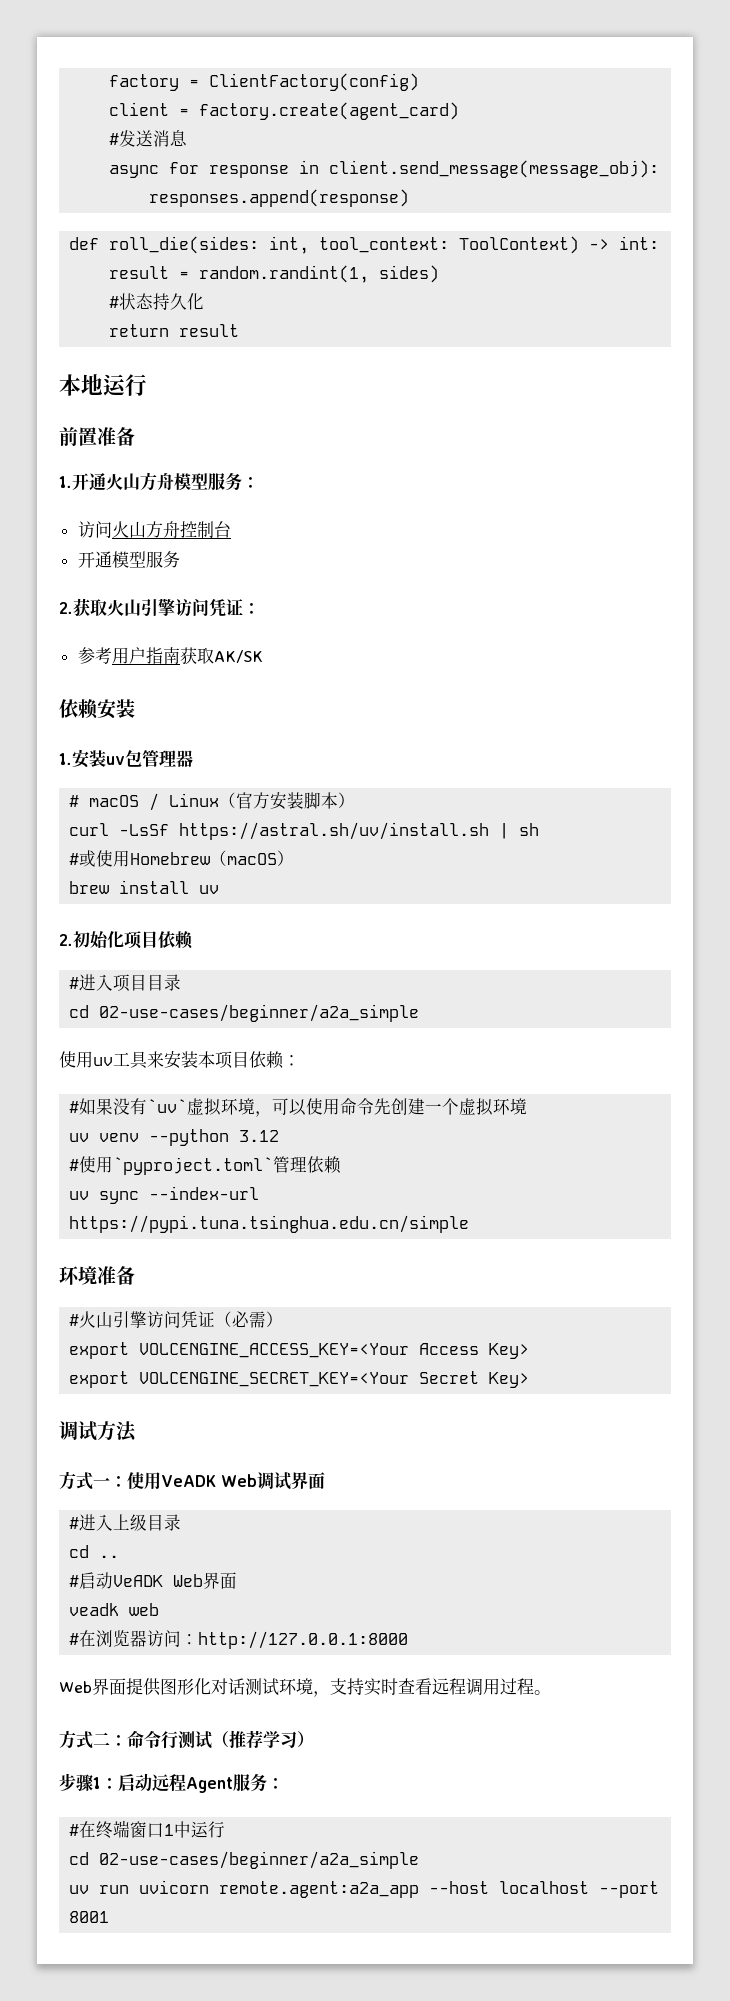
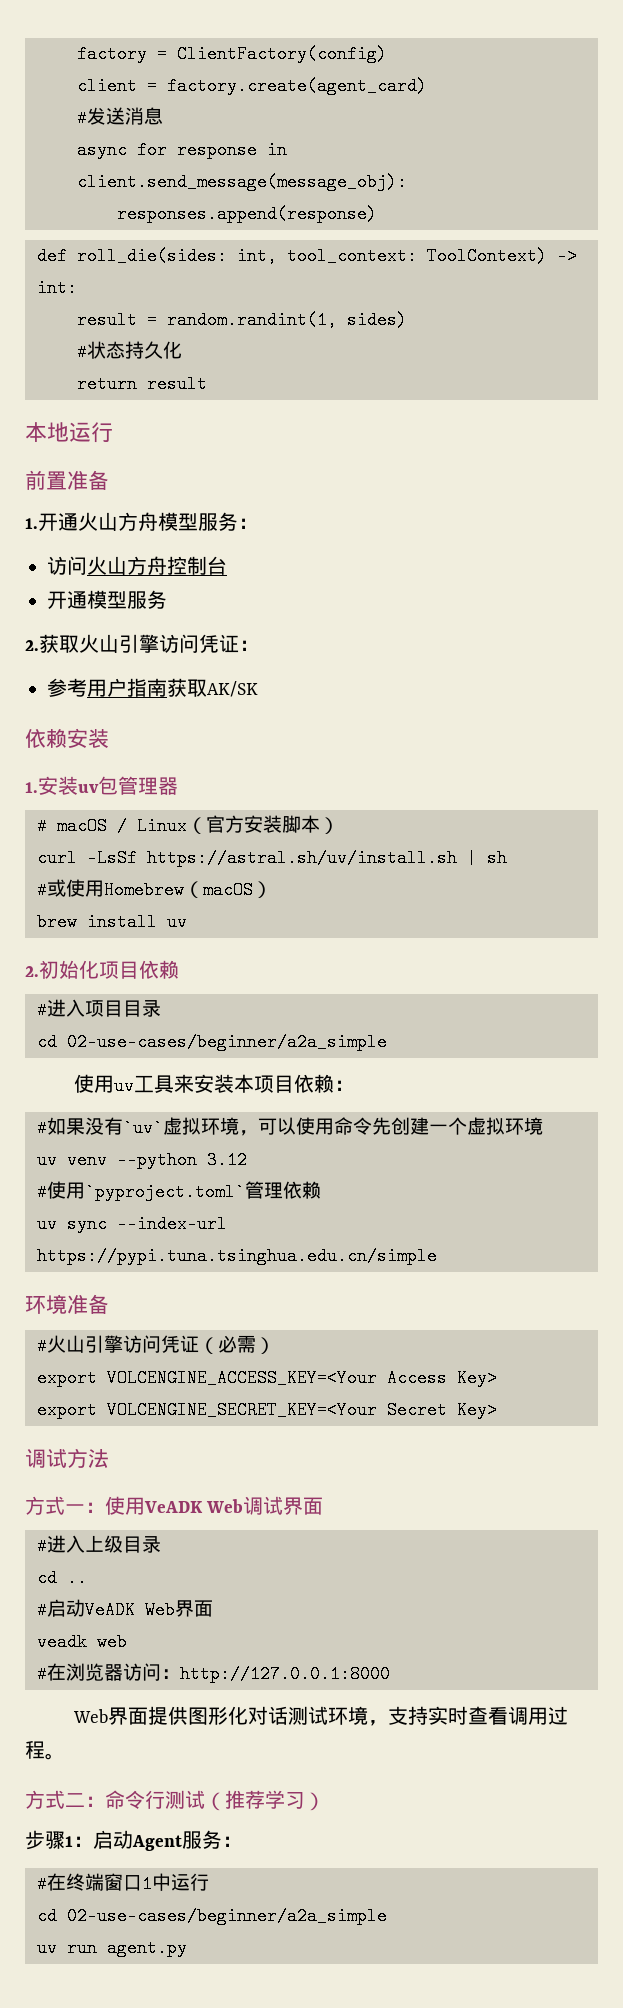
[432,1678,466,1695] 远程 -> (508, 1716) none
[152,1774,186,1792] 远程 -> (133, 1839) none
[139,1880,660,1898] [69,1911,110,1923] uvicorn remote.agent:a2a_app --host localhost --port 8001 -> [107,1939,187,1957] agent.py

